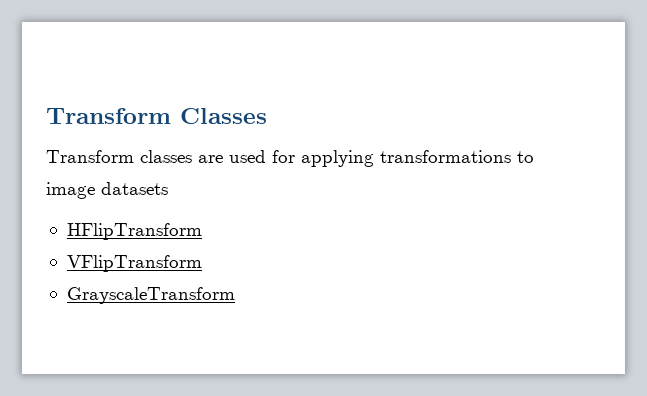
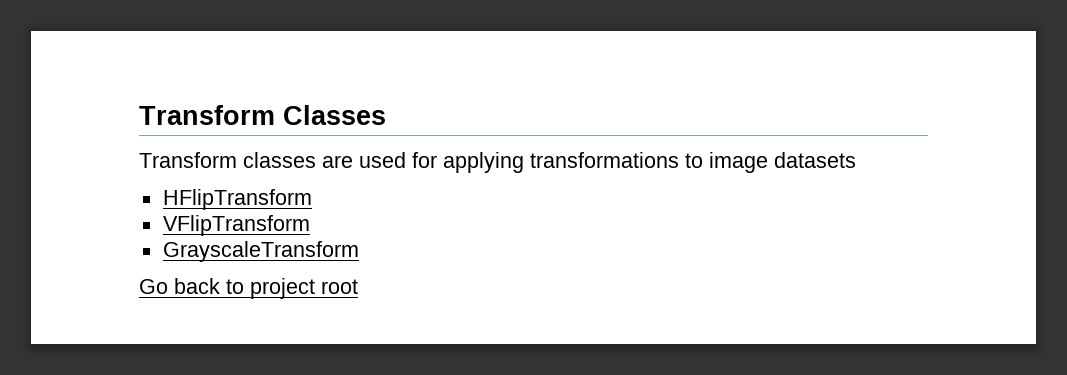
(235, 295) none -> [139,278,358,299] // Go back to project root

